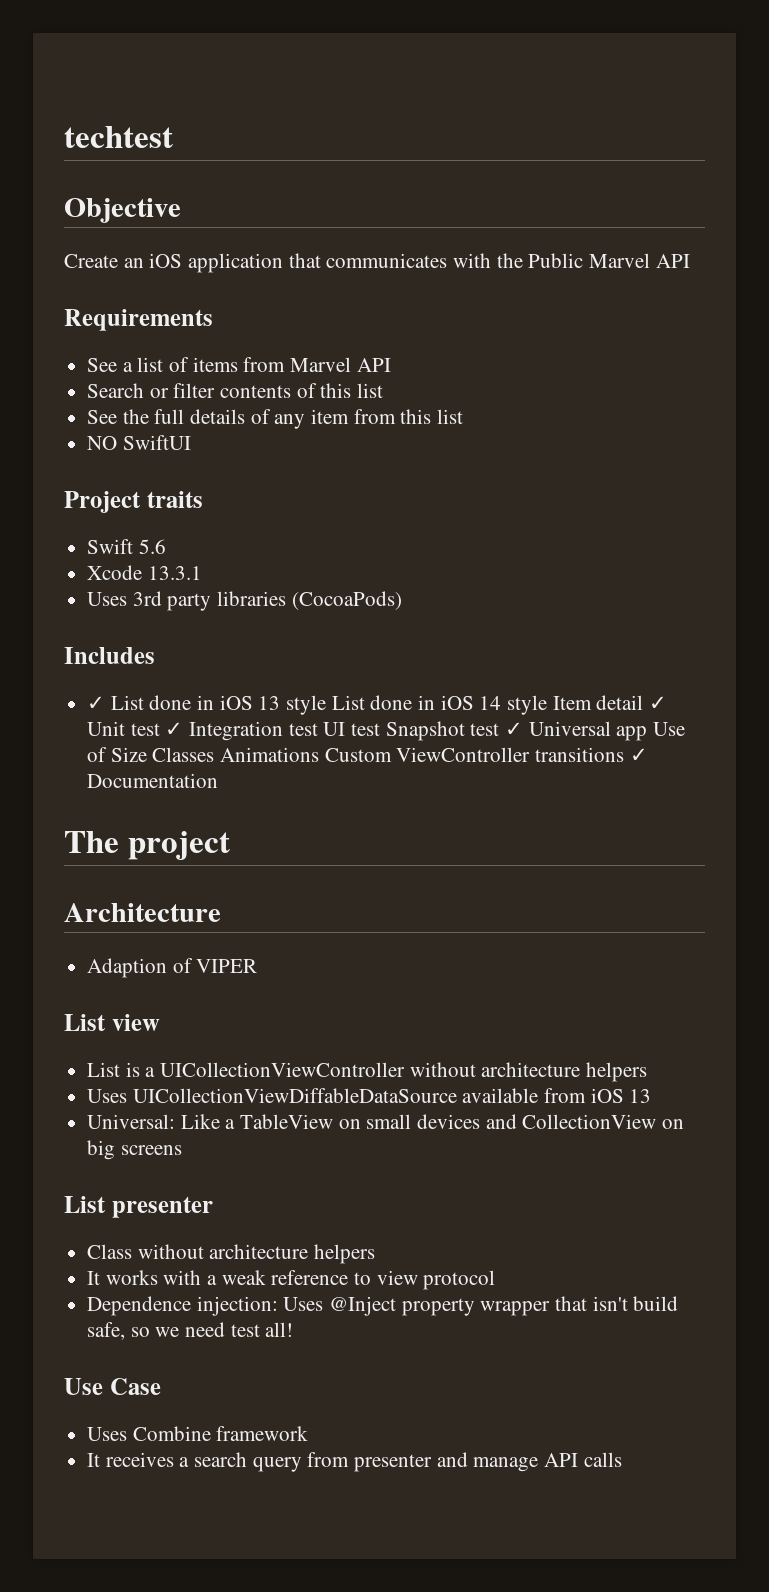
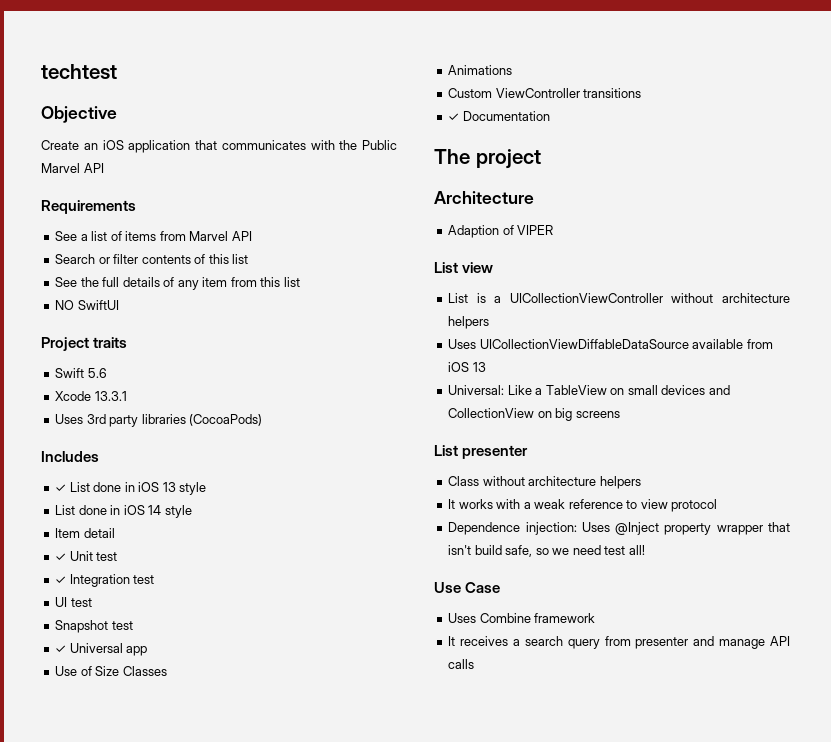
(327, 705) none -> (207, 488) //
(548, 705) none -> (192, 511) //
(644, 702) none -> (115, 533) //
(160, 729) none -> (118, 556) //
(318, 729) none -> (155, 579) //
(381, 729) none -> (92, 602) //
(500, 729) none -> (133, 625) //
(648, 733) none -> (148, 651) //
(215, 754) none -> (167, 671) //
(320, 754) none -> (513, 70) //
(625, 754) none -> (642, 93) //

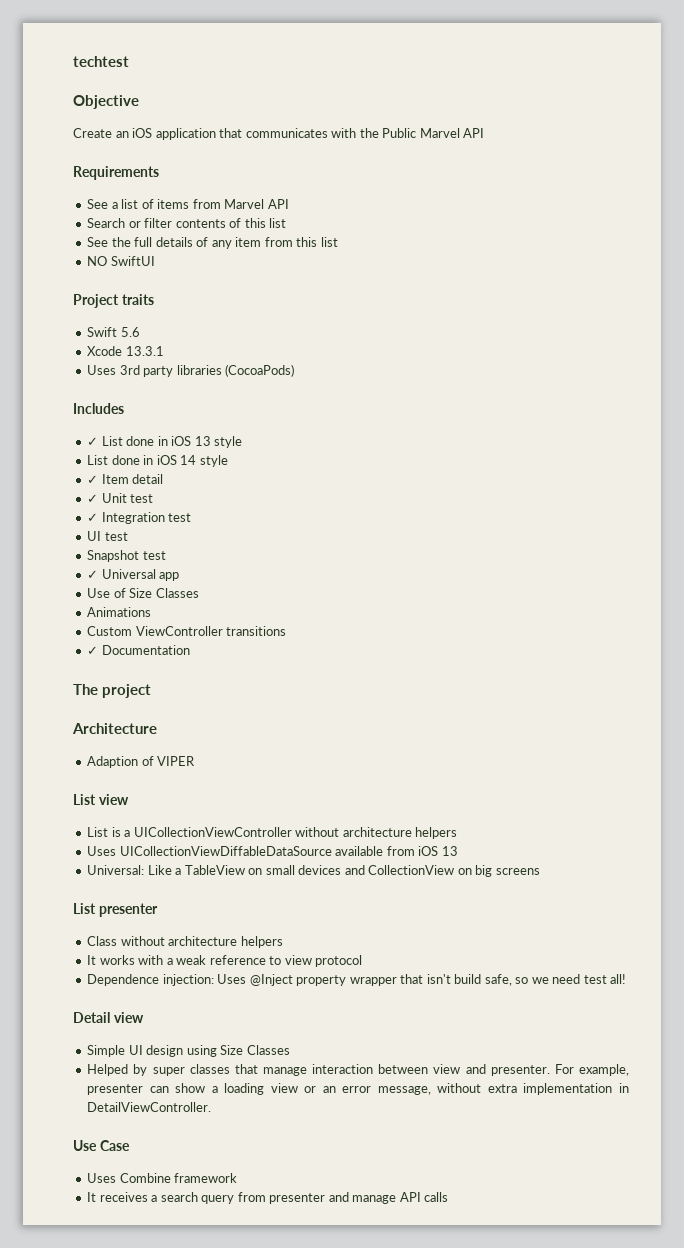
(192, 511) none -> [87,475,99,484] ✓
(645, 550) none -> [73,1012,144,1023] [87,1045,290,1057] [87,1064,629,1076] [87,1083,629,1095] [87,1102,212,1112] // Detail view // Simple UI design using Size Classes // Helped by super classes that manage interaction between view and presenter. For example, presenter can show a loading view or an error message, without extra implementation in DetailViewController.

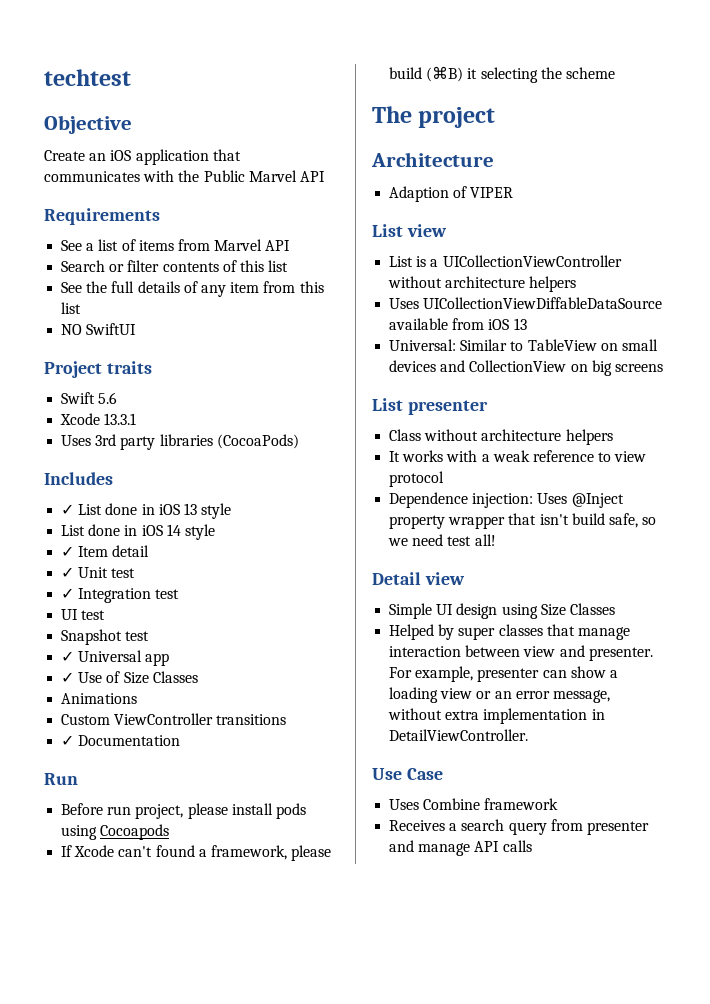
(180, 576) none -> [61,672,75,683] ✓
(190, 650) none -> [44,773,78,785] [61,803,306,819] [61,824,170,840] [61,845,332,861] [389,66,615,83] // Run // Before run project, please install pods using Cocoapods // If Xcode can't found a framework, please build (⌘B) it selecting the scheme
[147,865,182,875] Like a -> [460,339,524,351] Similar to
[87,1192,148,1202] It receives -> [389,820,446,831] Receives

